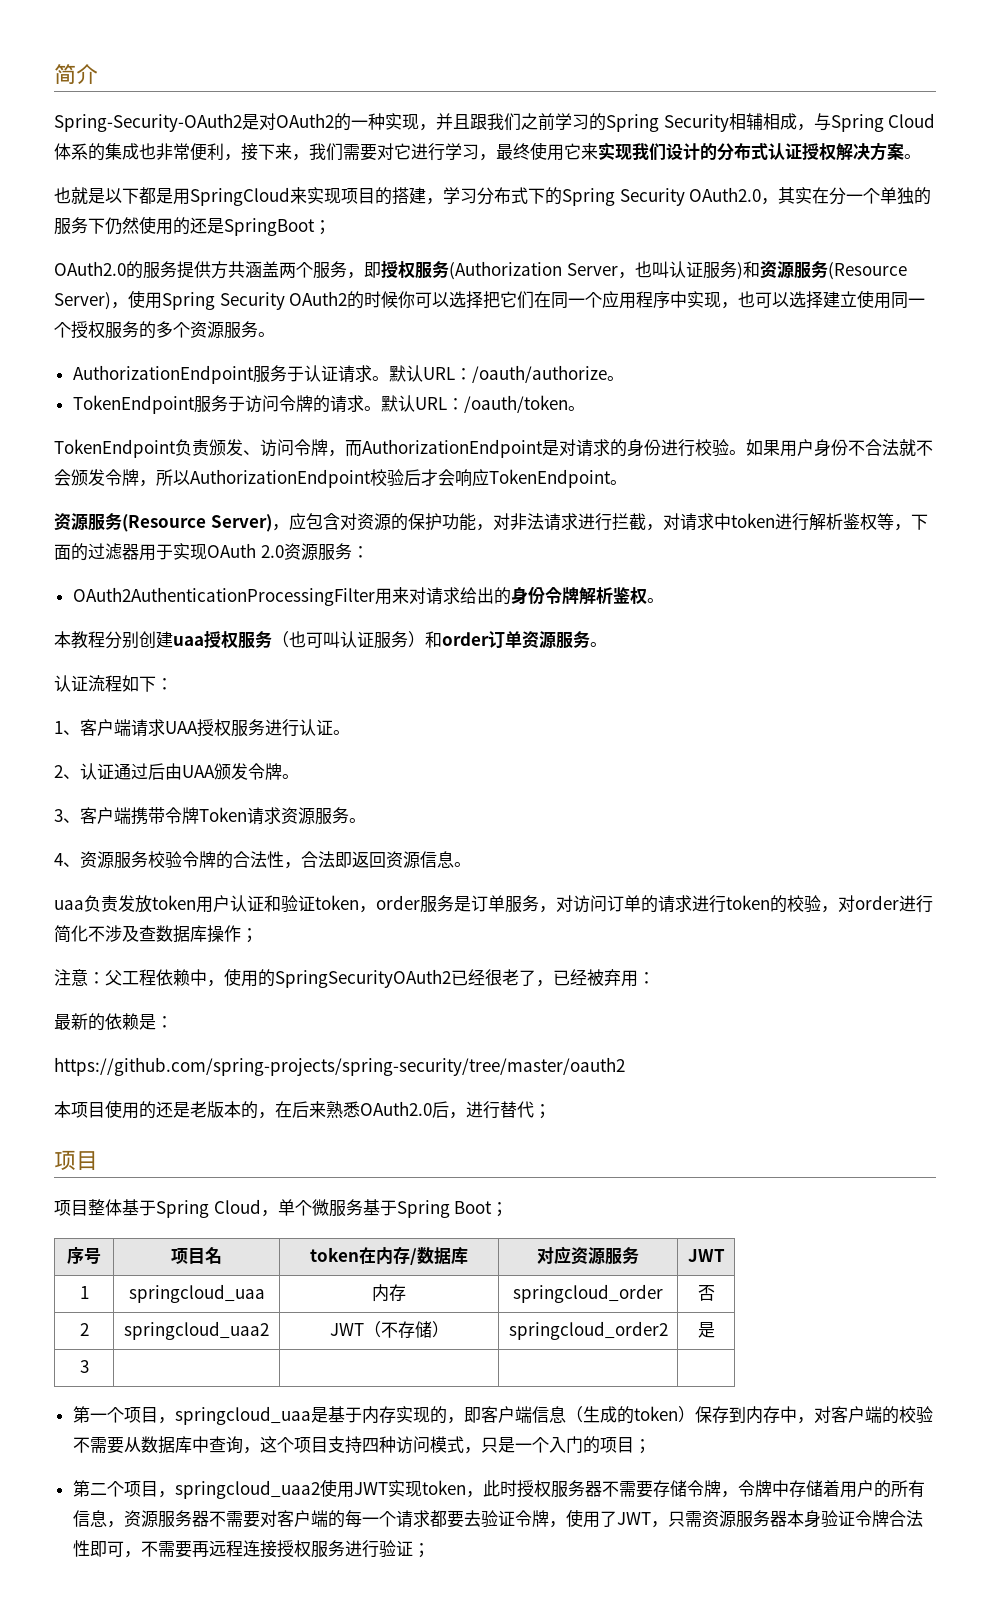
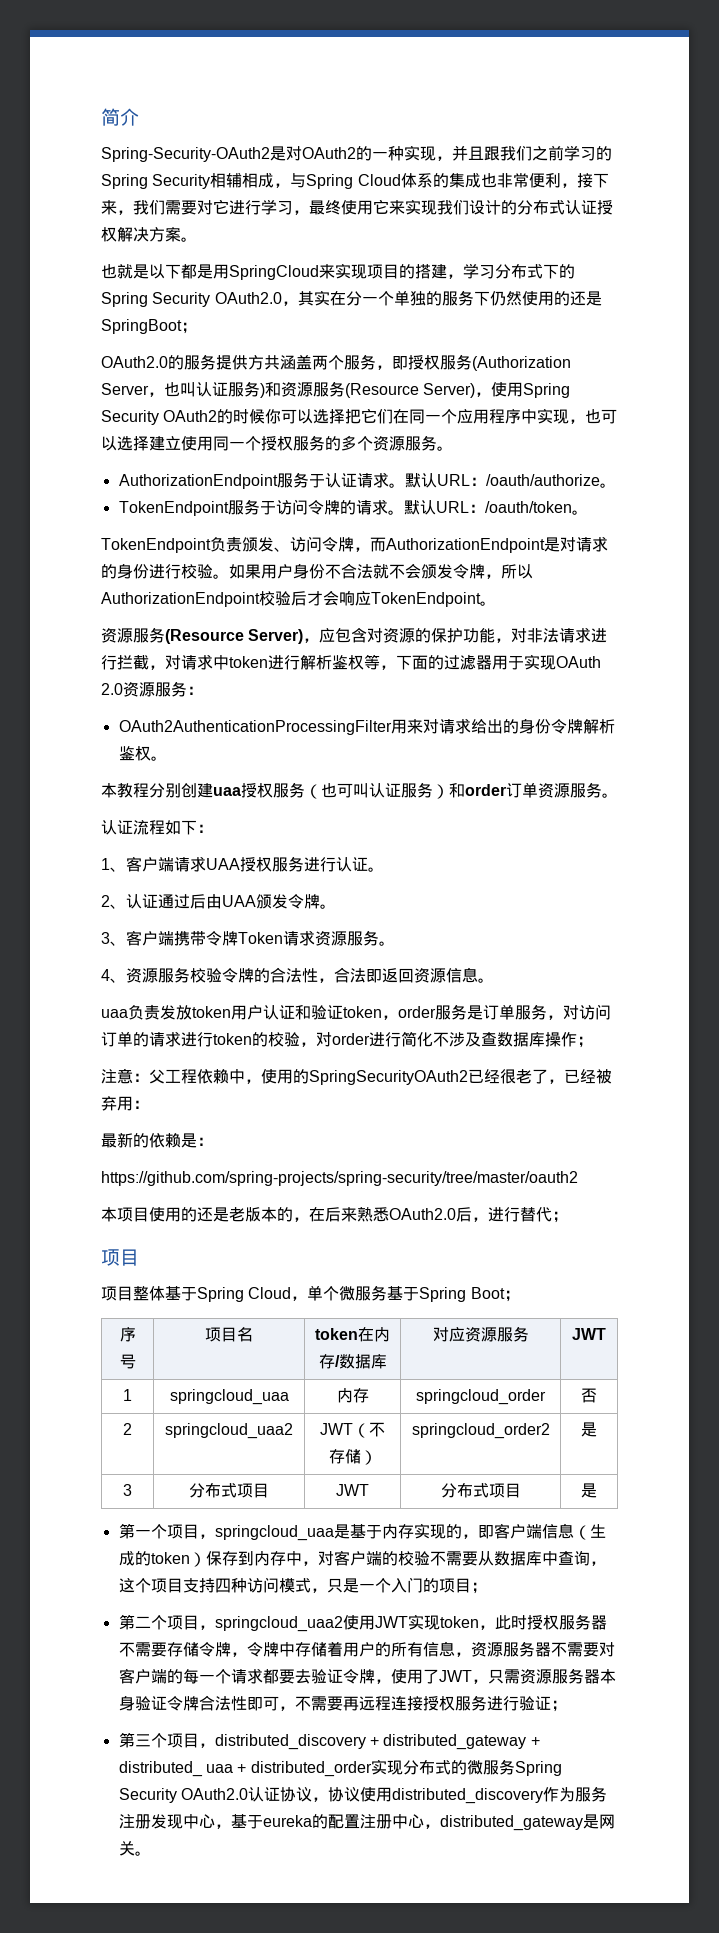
(89, 1366) | | | -> [189,1482,269,1498] [336,1484,369,1496] [440,1482,521,1498] [581,1483,597,1498] 分布式项目 | JWT | 分布式项目 | 是
(430, 1550) none -> [118,1732,540,1750] [118,1759,562,1777] [118,1786,607,1804] [118,1814,615,1831] [118,1841,151,1856] // 第三个项目，distributed_discovery + distributed_gateway + distributed_ uaa + distributed_order实现分布式的微服务Spring Security OAuth2.0认证协议，协议使用distributed_discovery作为服务注册发现中心，基于eureka的配置注册中心，distributed_gateway是网关。

